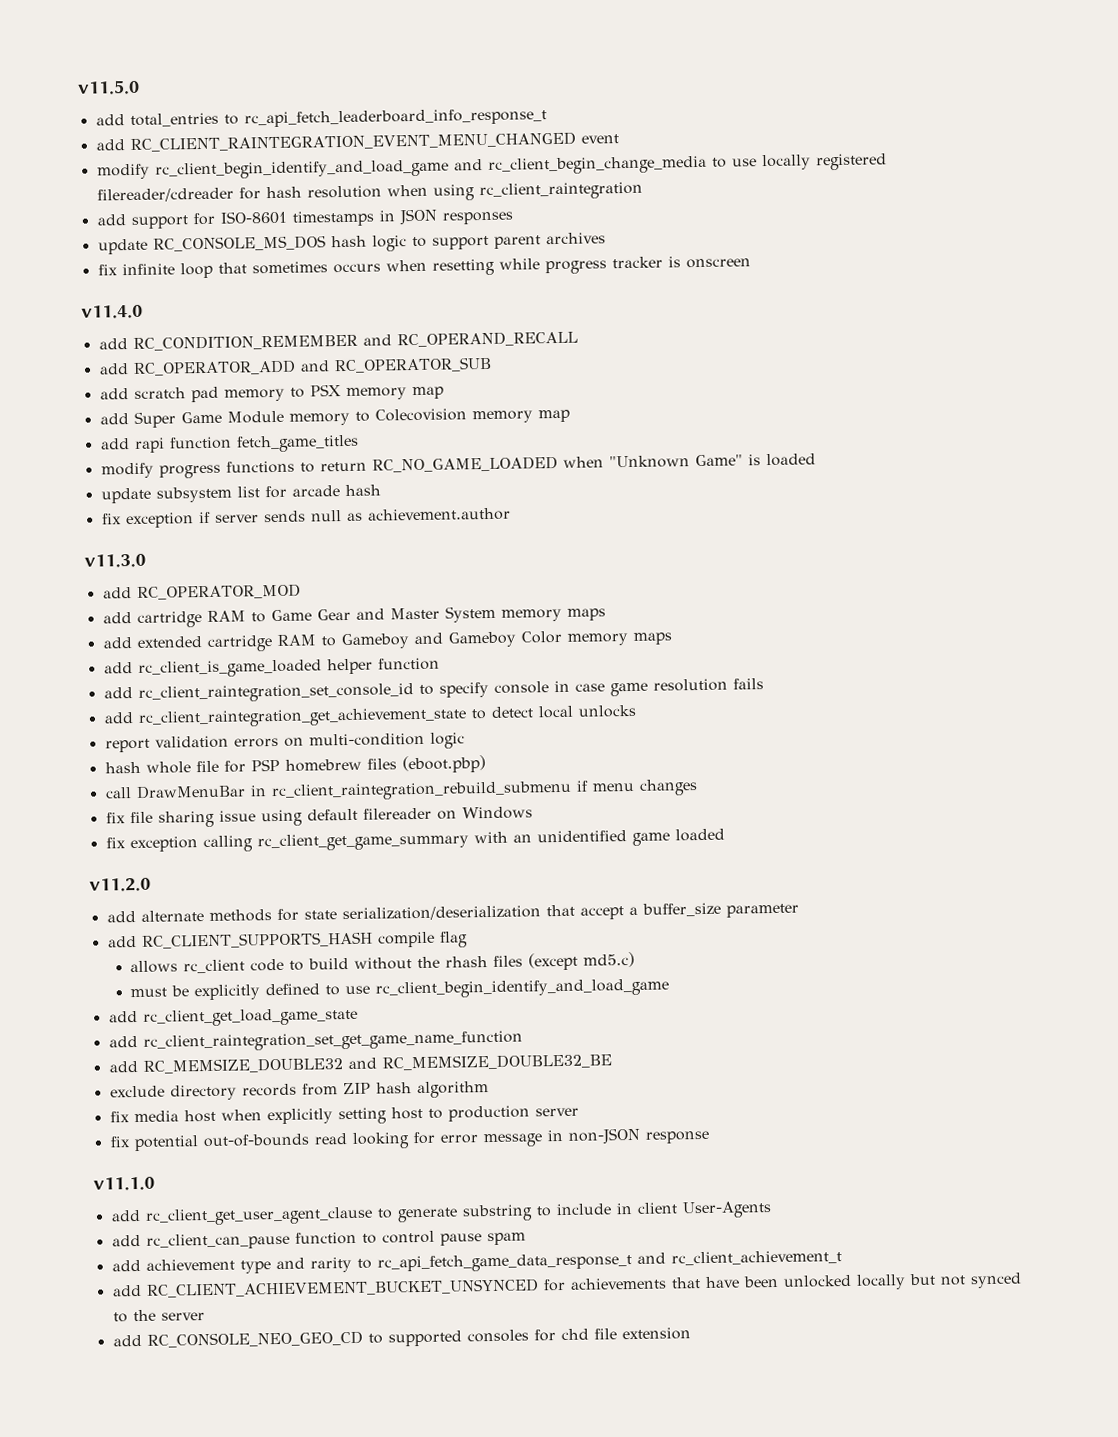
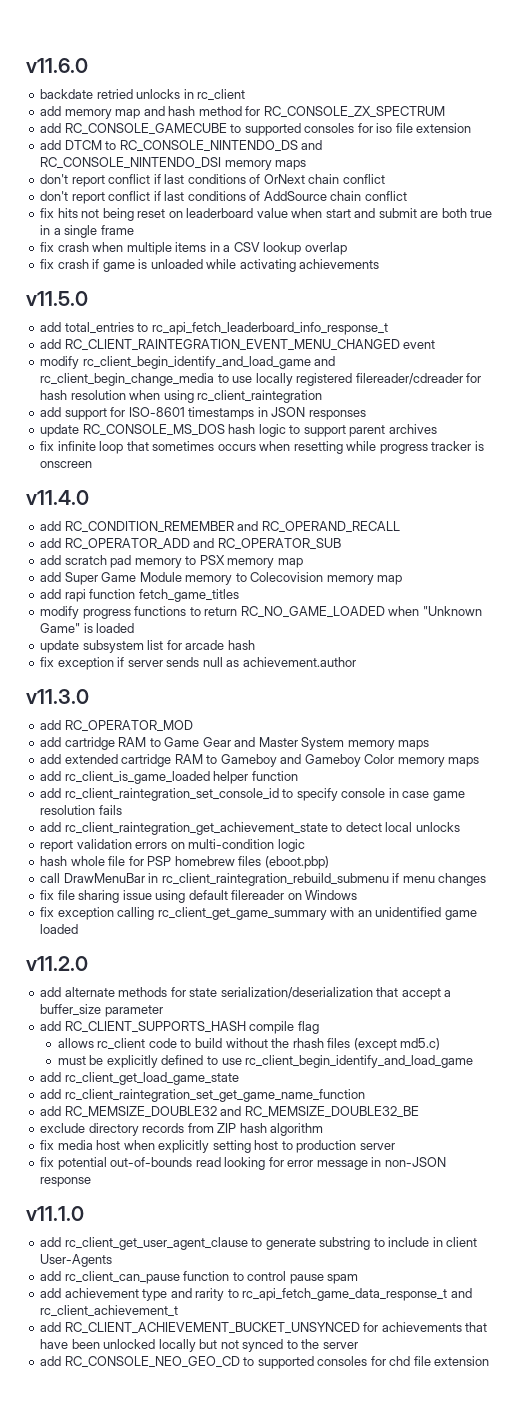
(77, 87) none -> [26,58,88,73] [40,89,246,101] [40,106,445,119] [40,123,472,136] [40,140,323,152] [40,157,307,170] [40,174,385,187] [40,191,407,204] [40,208,493,221] [40,225,134,238] [40,242,347,255] [40,259,380,272] v11.6.0 // backdate retried unlocks in rc_client // add memory map and hash method for RC_CONSOLE_ZX_SPECTRUM // add RC_CONSOLE_GAMECUBE to supported consoles for iso file extension // add DTCM to RC_CONSOLE_NINTENDO_DS and RC_CONSOLE_NINTENDO_DSI memory maps // don't report conflict if last conditions of OrNext chain conflict // don't report conflict if last conditions of AddSource chain conflict // fix hits not being reset on leaderboard value when start and submit are both true in a single frame // fix crash when multiple items in a CSV lookup overlap // fix crash if game is unloaded while activating achievements //

